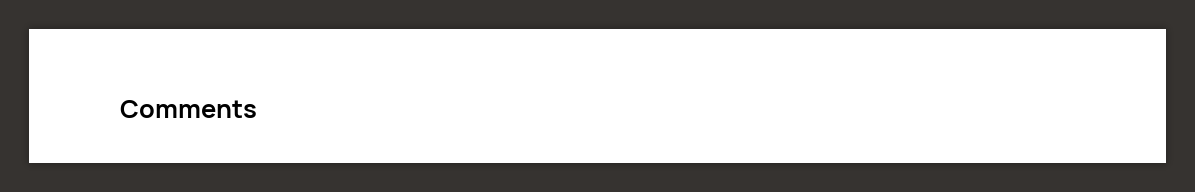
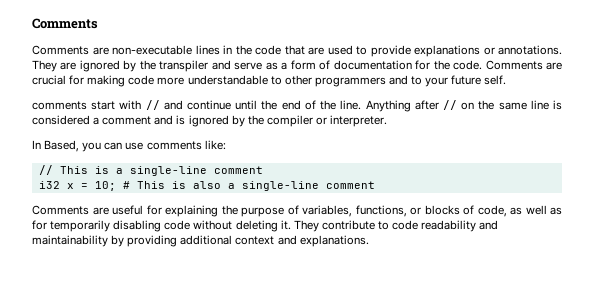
[120,100,257,118] Comments -> [32,18,98,29] [32,45,562,57] [32,60,562,72] [32,75,507,87] [32,100,563,112] [32,115,388,127] [32,140,226,152] [38,165,263,176] [38,181,375,191] [32,205,562,217] [32,220,499,232] [32,235,369,247] Comments // Comments are non-executable lines in the code that are used to provide explanations or annotations. They are ignored by the transpiler and serve as a form of documentation for the code. Comments are crucial for making code more understandable to other programmers and to your future self. // comments start with // and continue until the end of the line. Anything after // on the same line is considered a comment and is ignored by the compiler or interpreter. // In Based, you can use comments like: // // This is a single-line comment // i32 x = 10; # This is also a single-line comment // Comments are useful for explaining the purpose of variables, functions, or blocks of code, as well as for temporarily disabling code without deleting it. They contribute to code readability and maintainability by providing additional context and explanations.

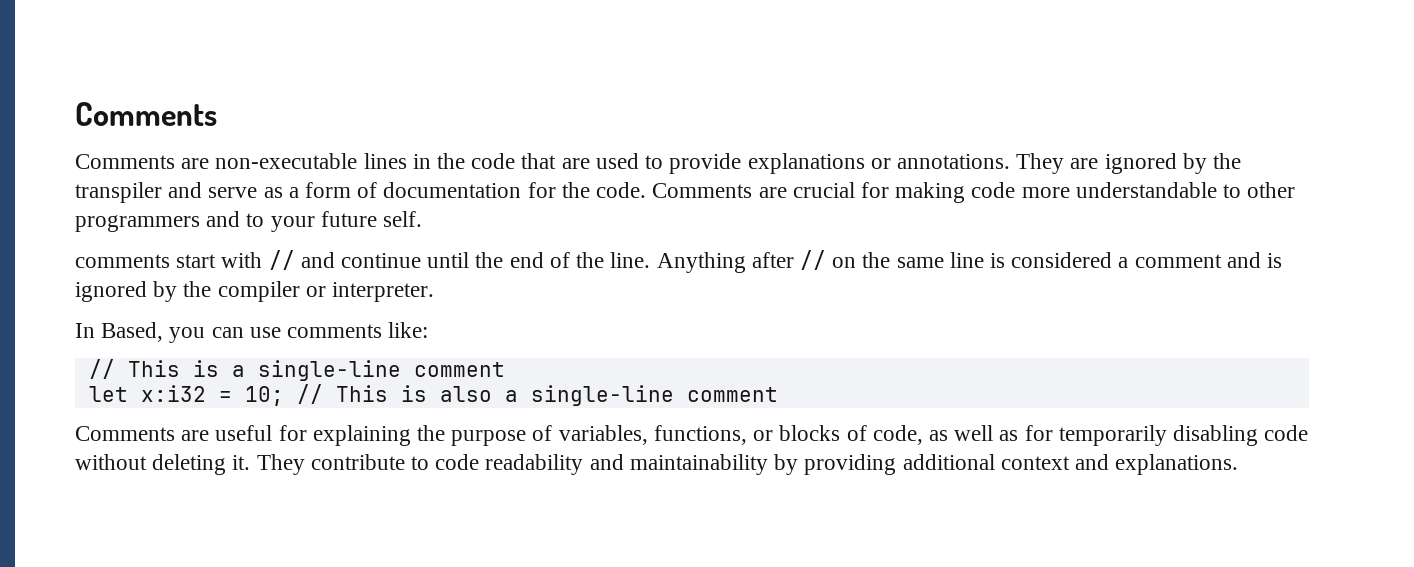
[38,181,74,189] i32 x -> [88,385,206,402] let x:i32
[122,181,130,189] # -> [296,384,323,404] //

